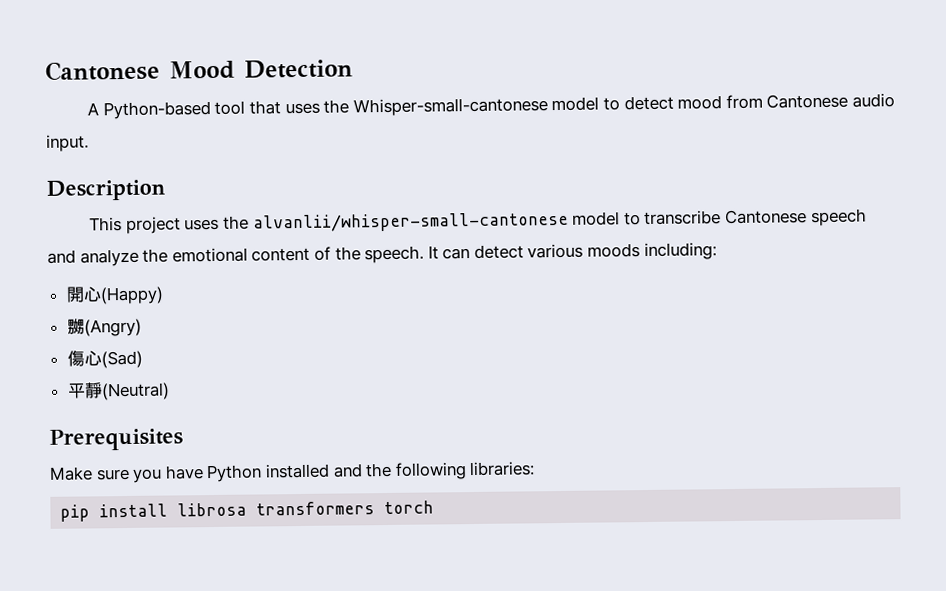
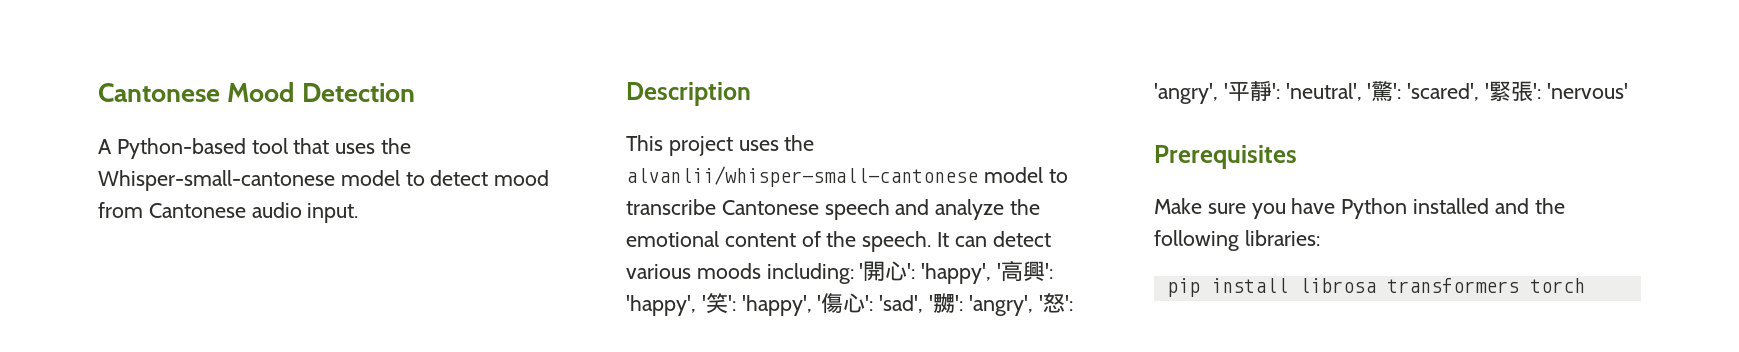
[65,286,164,305] [66,318,142,337] [66,350,143,369] [66,382,170,401] // 開心(Happy) // 嬲(Angry) // 傷心(Sad) // 平靜(Neutral) -> [859,261,1053,284] [626,293,1073,316] [1154,81,1628,104] '開心': 'happy', '高興': 'happy', '笑': 'happy', '傷心': 'sad', '嬲': 'angry', '怒': 'angry', '平靜': 'neutral', '驚': 'scared', '緊張': 'nervous'

